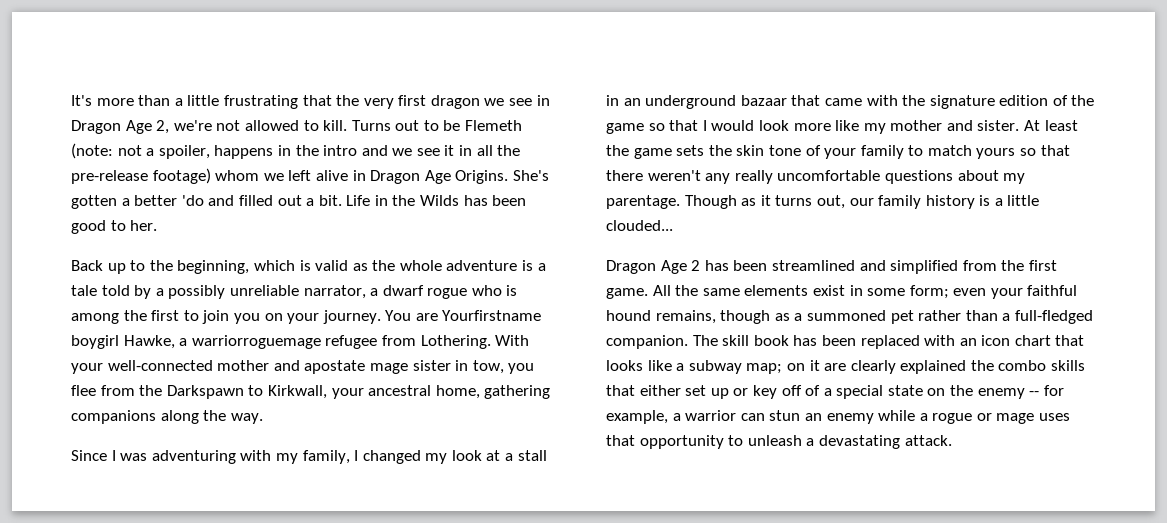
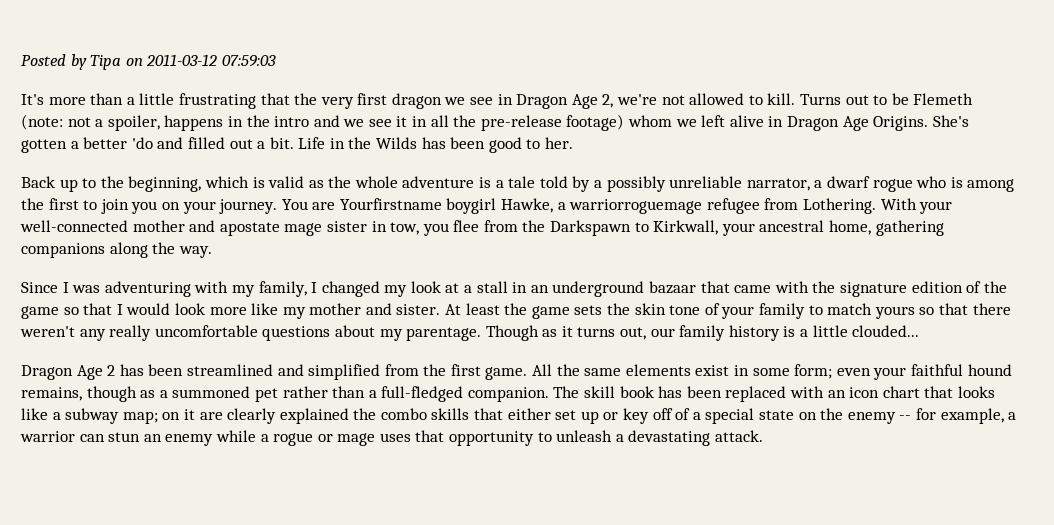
(71, 100) none -> [21,54,276,70] Posted by Tipa on 2011-03-12 07:59:03 //

